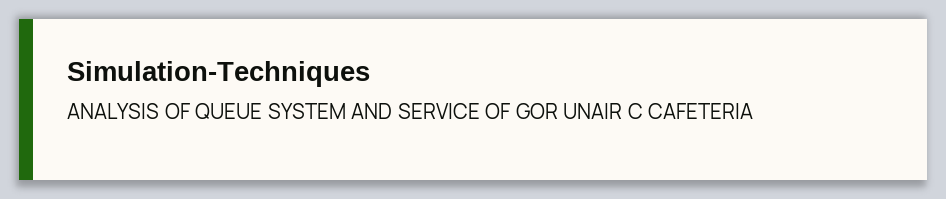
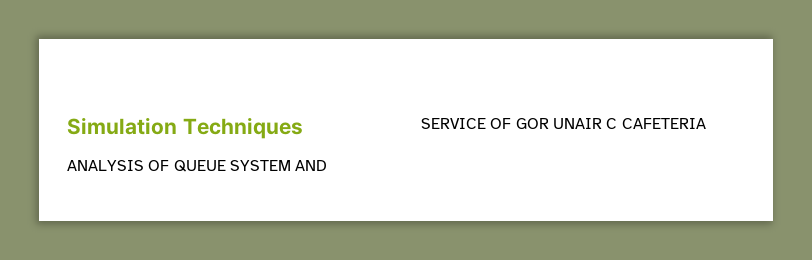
[67,61,370,87] Simulation-Techniques -> [67,117,303,139] Simulation Techniques

